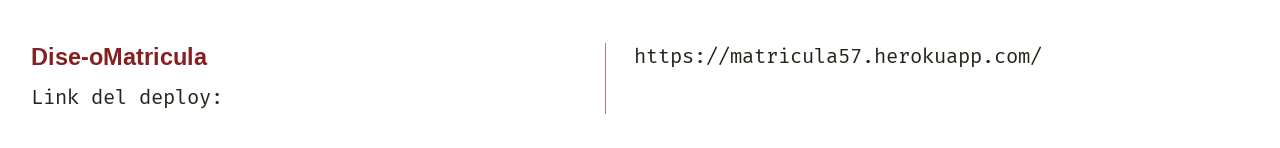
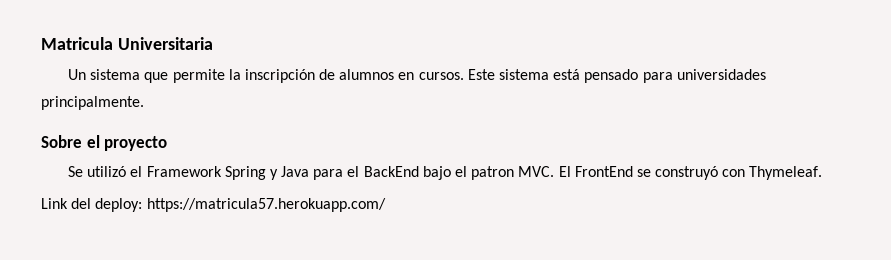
[31,47,208,65] Dise-oMatricula -> [41,37,213,50] [67,69,766,83] [41,96,144,110] [41,135,168,151] [67,166,823,180] Matricula Universitaria // Un sistema que permite la inscripción de alumnos en cursos. Este sistema está pensado para universidades principalmente. // Sobre el proyecto // Se utilizó el Framework Spring y Java para el BackEnd bajo el patron MVC. El FrontEnd se construyó con Thymeleaf.

